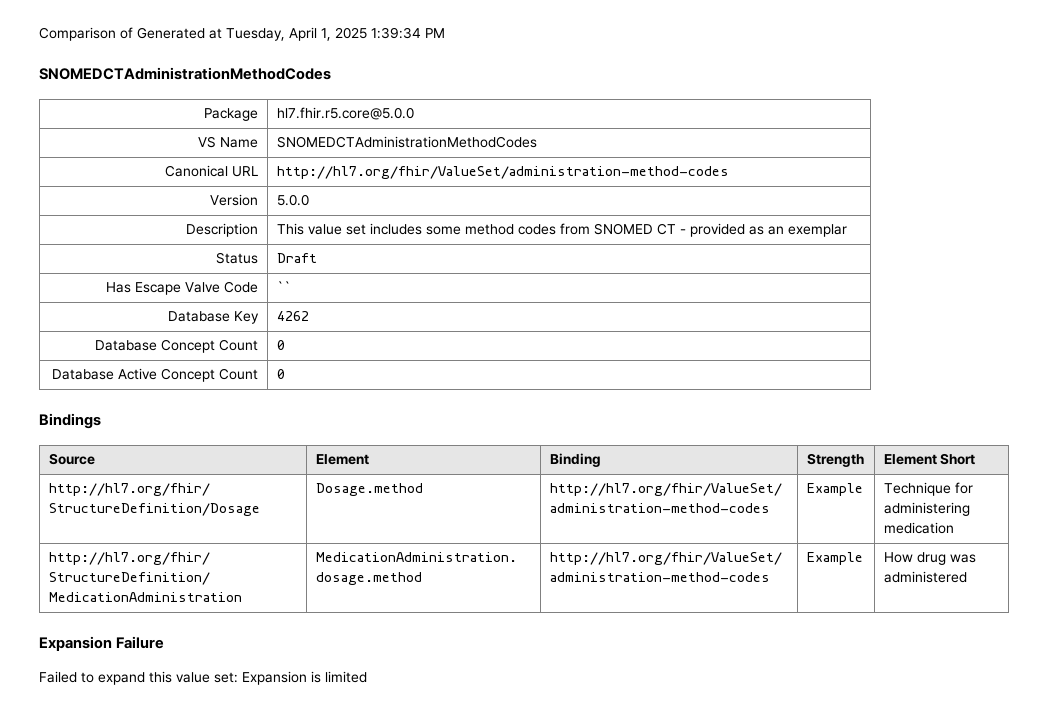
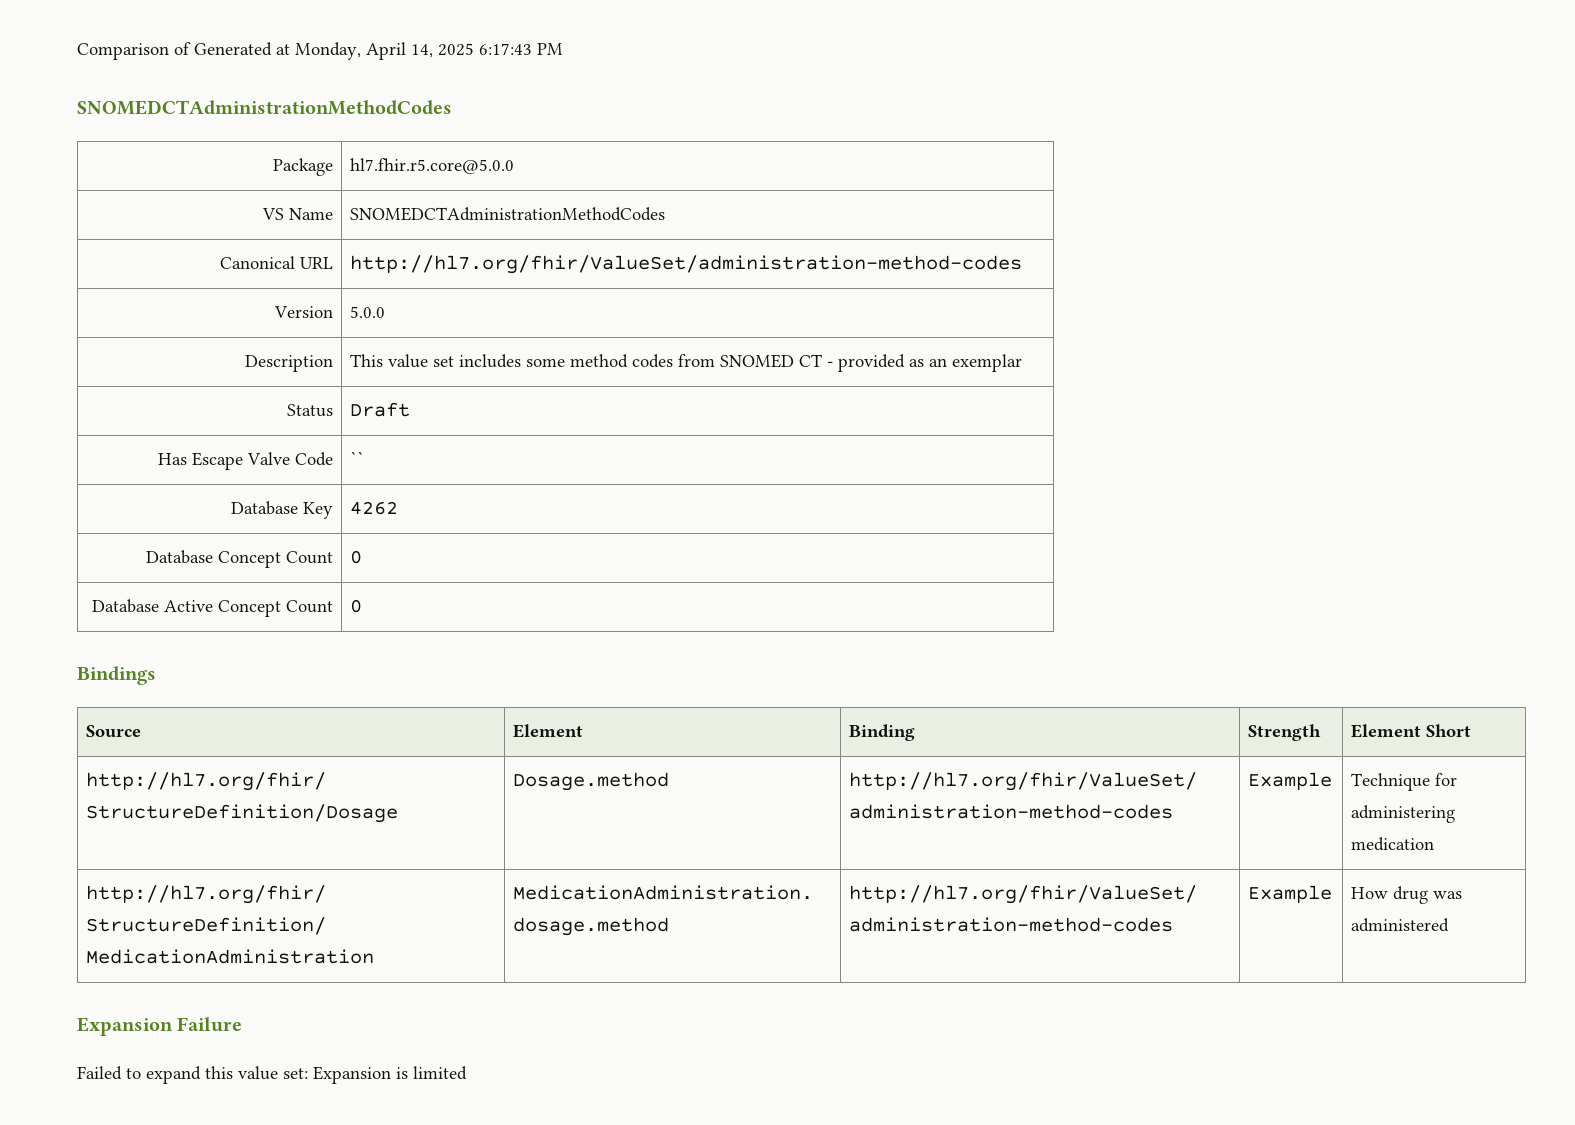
[226,27,421,41] Tuesday, April 1, 2025 1:39:34 -> [295,42,532,60] Monday, April 14, 2025 6:17:43

